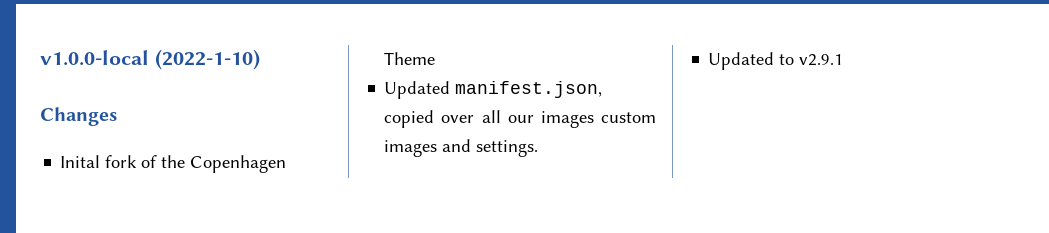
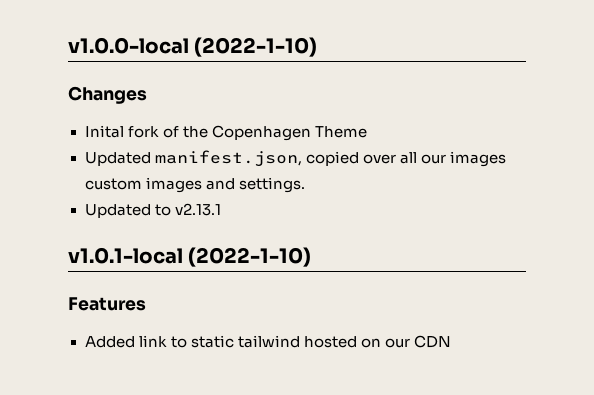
[799,54,844,66] v2.9.1 -> [174,203,221,216] [68,247,312,267] [68,297,146,311] [84,335,451,348] v2.13.1 // v1.0.1-local (2022-1-10) // Features // Added link to static tailwind hosted on our CDN

